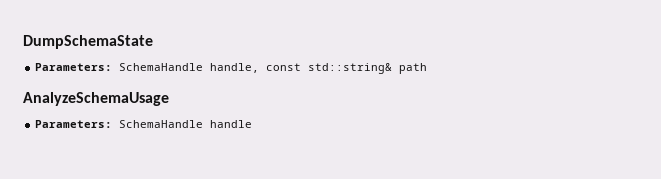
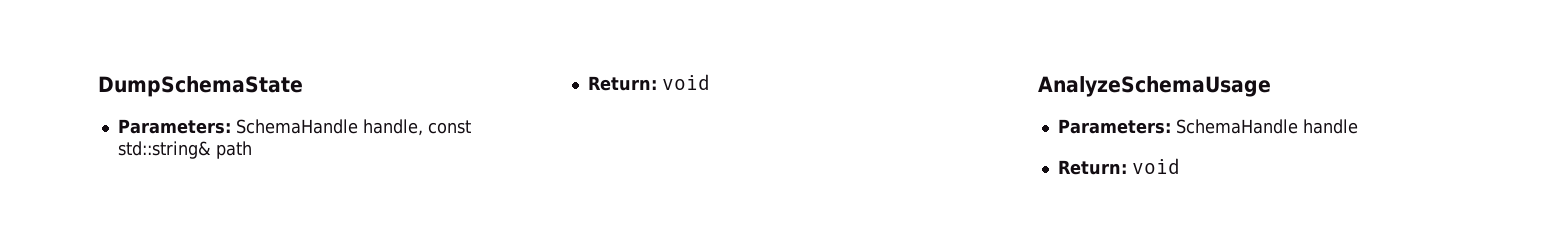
(428, 68) none -> [587,74,710,91] // Return: void
(253, 124) none -> [1057,158,1180,175] // Return: void

